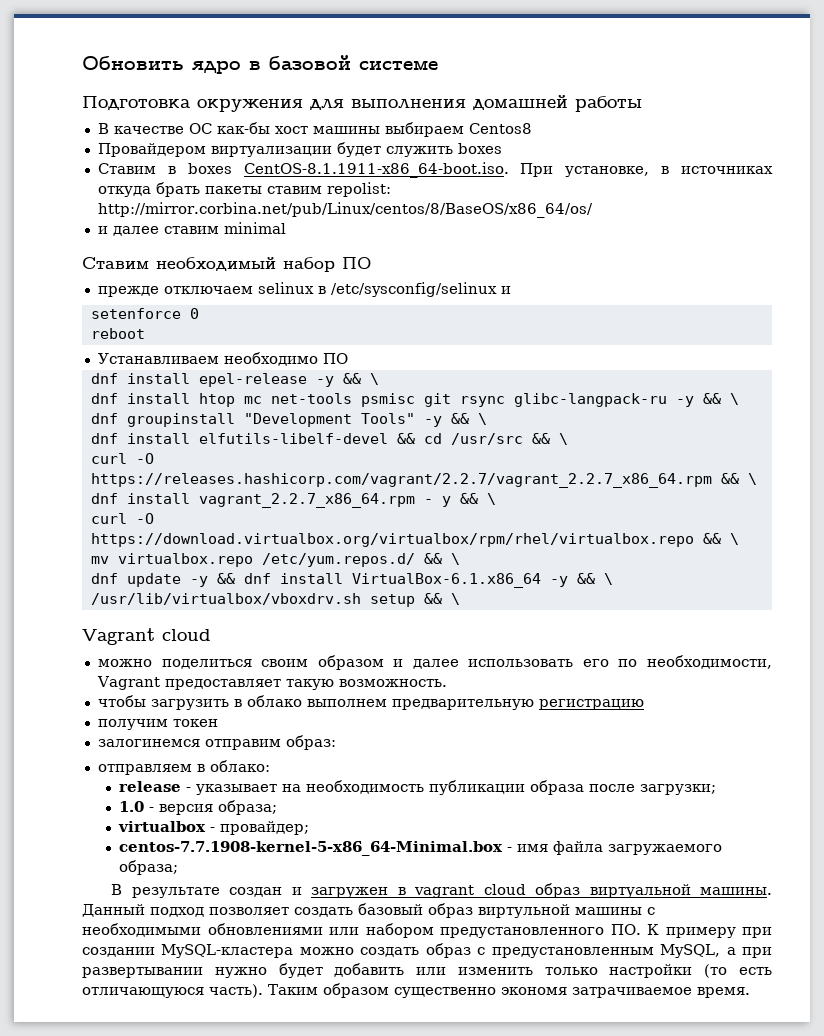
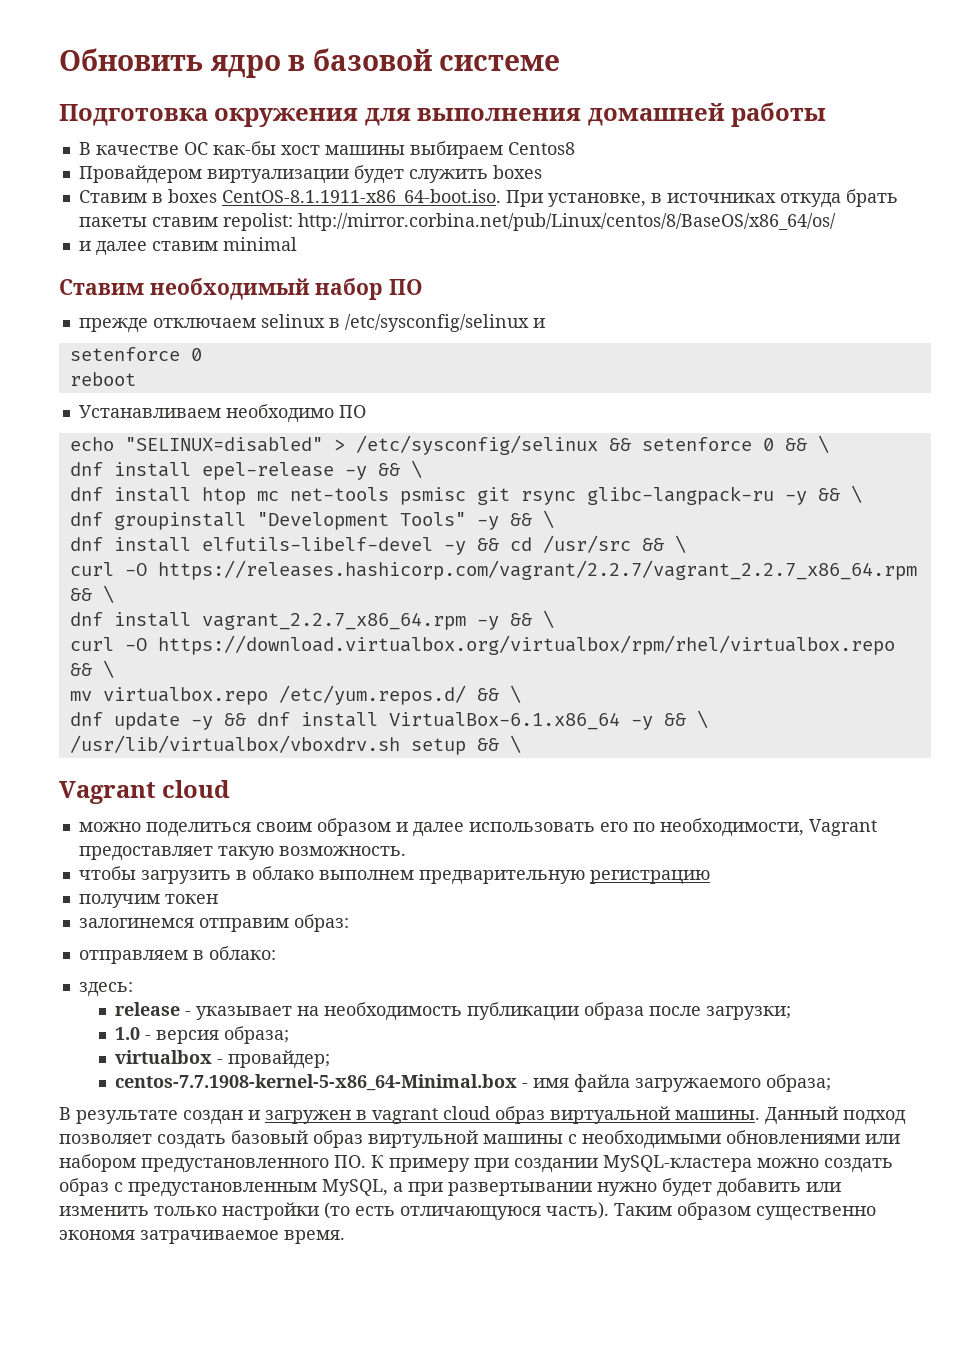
(348, 358) none -> [69,435,829,455] // echo "SELINUX=disabled" > /etc/sysconfig/selinux && setenforce 0 && \
(388, 438) none -> [443,541,466,555] -y
[423,496,451,507] - y -> [476,616,499,630] -y
(270, 766) none -> [78,982,133,997] // здесь:

